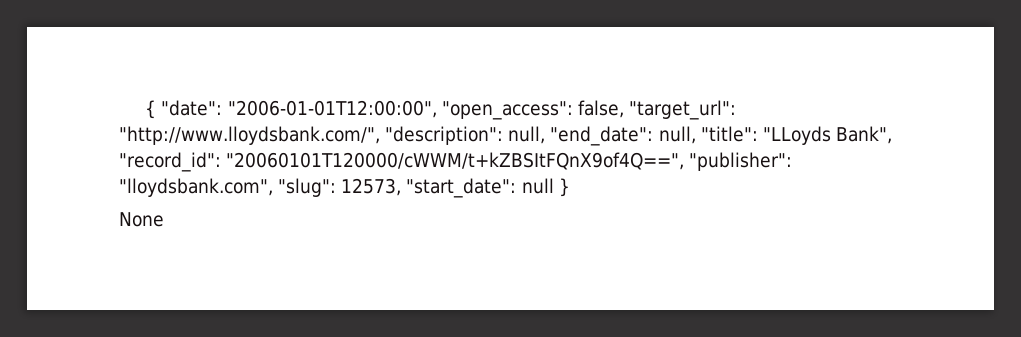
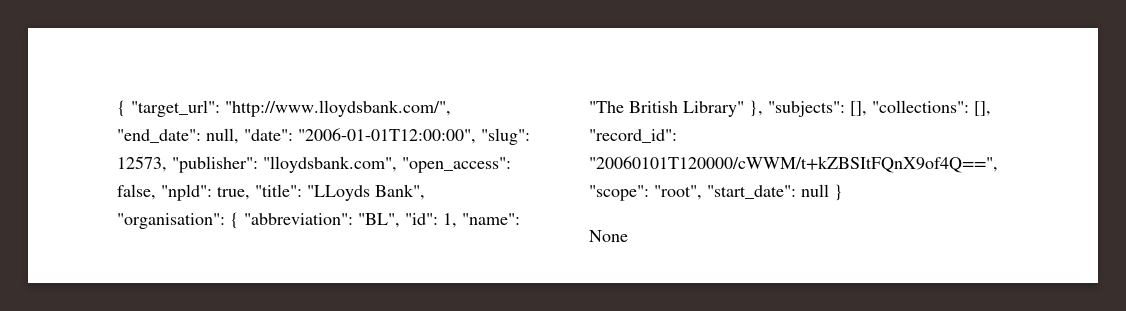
[145,100,736,120] [119,126,892,146] [119,152,793,172] [119,178,402,197] { "date": "2006-01-01T12:00:00", "open_access": false, "target_url": "http://www.lloydsbank.com/", "description": null, "end_date": null, "title": "LLoyds Bank", "record_id": "20060101T120000/cWWM/t+kZBSItFQnX9of4Q==", "publisher": "lloydsbank.com", "slug": 12573, -> [117,100,451,117] [117,128,530,145] [117,156,511,173] [117,184,425,201] [117,212,520,229] [589,100,991,117] [589,129,677,143] [589,156,998,173] [589,185,702,201] { "target_url": "http://www.lloydsbank.com/", "end_date": null, "date": "2006-01-01T12:00:00", "slug": 12573, "publisher": "lloydsbank.com", "open_access": false, "npld": true, "title": "LLoyds Bank", "organisation": { "abbreviation": "BL", "id": 1, "name": "The British Library" }, "subjects": [], "collections": [], "record_id": "20060101T120000/cWWM/t+kZBSItFQnX9of4Q==", "scope": "root",

